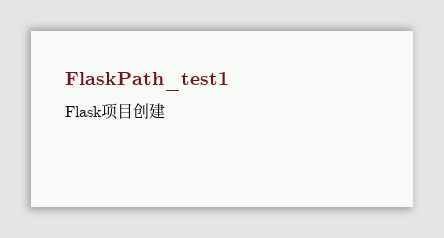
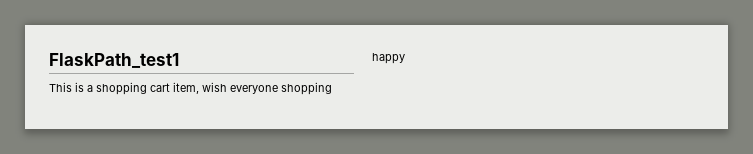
[65,103,165,120] Flask项目创建 -> [49,82,332,95] [372,53,405,64] This is a shopping cart item, wish everyone shopping happy

